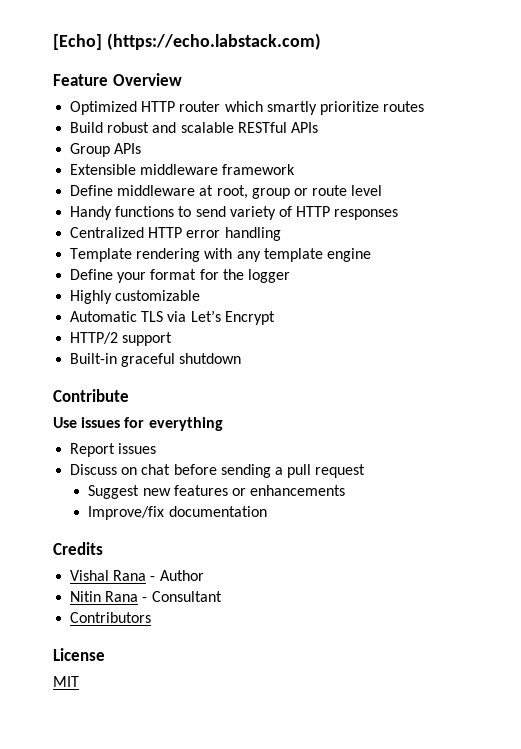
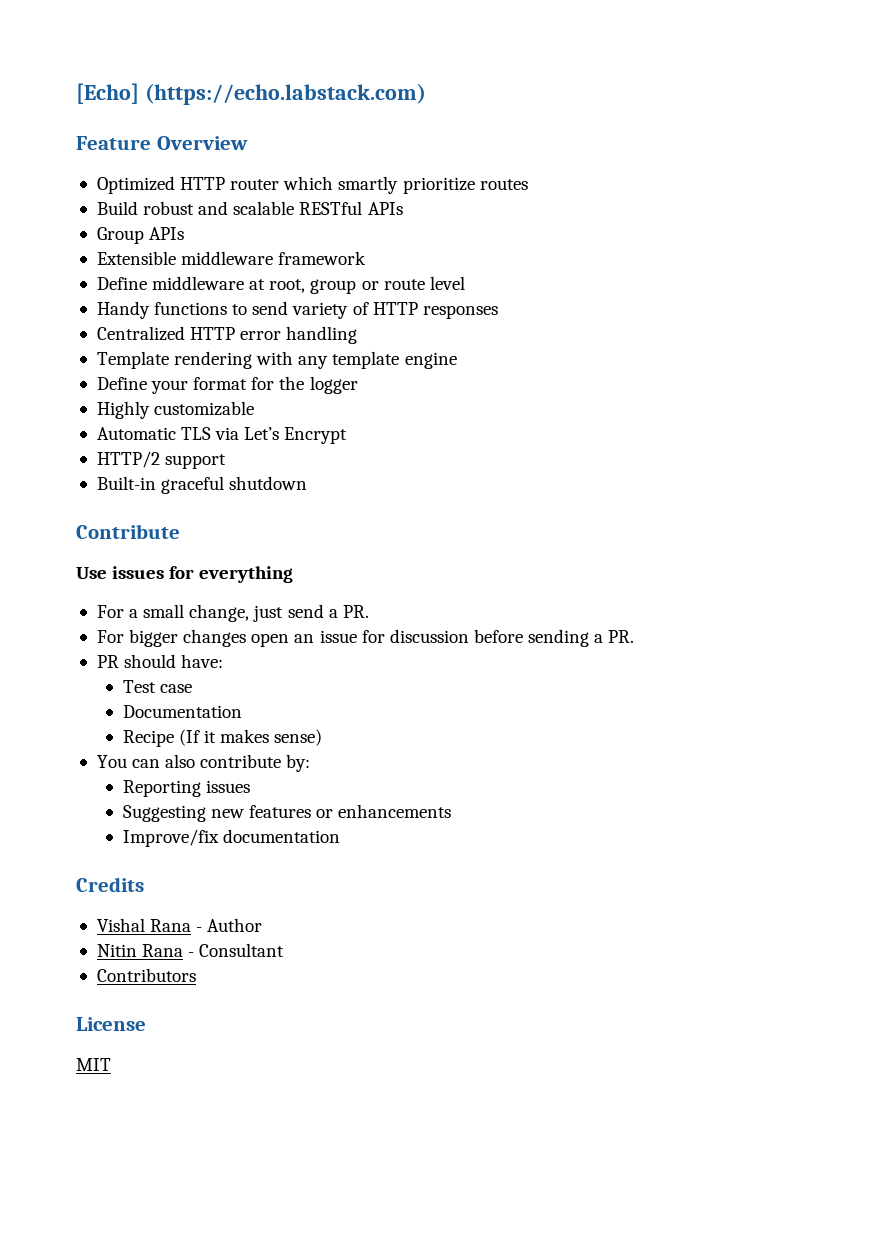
[70,443,157,457] [70,464,366,478] [88,485,140,499] Report issues // Discuss on chat before sending a pull request // Suggest -> [96,604,369,622] [96,629,635,647] [96,654,224,668] [122,680,193,693] [122,705,242,718] [122,729,323,747] [96,754,311,772] [122,780,251,797] [122,805,206,822] For a small change, just send a PR. // For bigger changes open an issue for discussion before sending a PR. // PR should have: // Test case // Documentation // Recipe (If it makes sense) // You can also contribute by: // Reporting issues // Suggesting

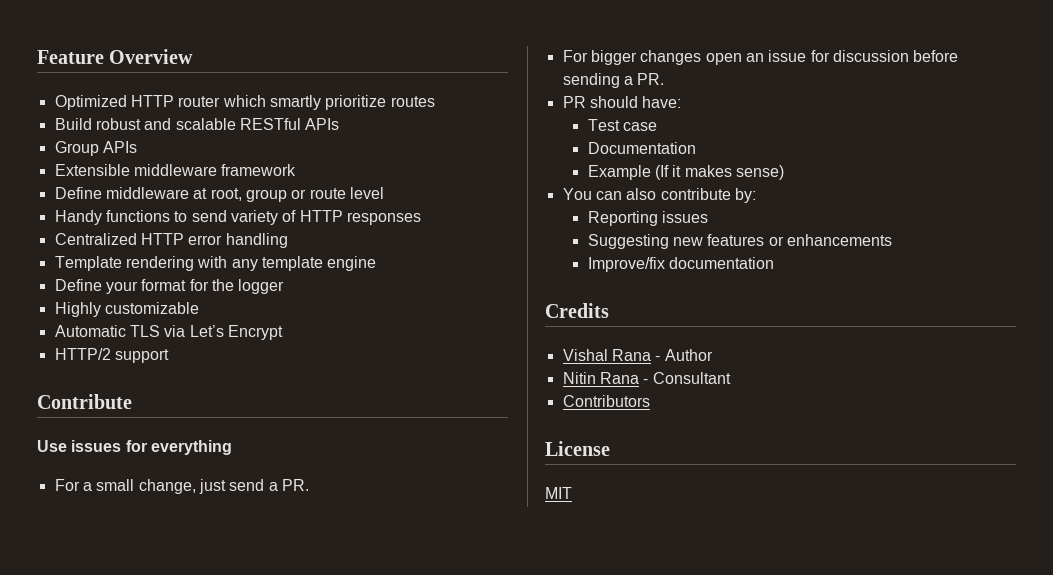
[76,83,426,105] [Echo] (https://echo.labstack.com) // -> (37, 57) none
[96,476,308,494] // Built-in graceful shutdown -> (169, 356) none
[122,730,174,747] Recipe -> [587,165,651,180] Example

